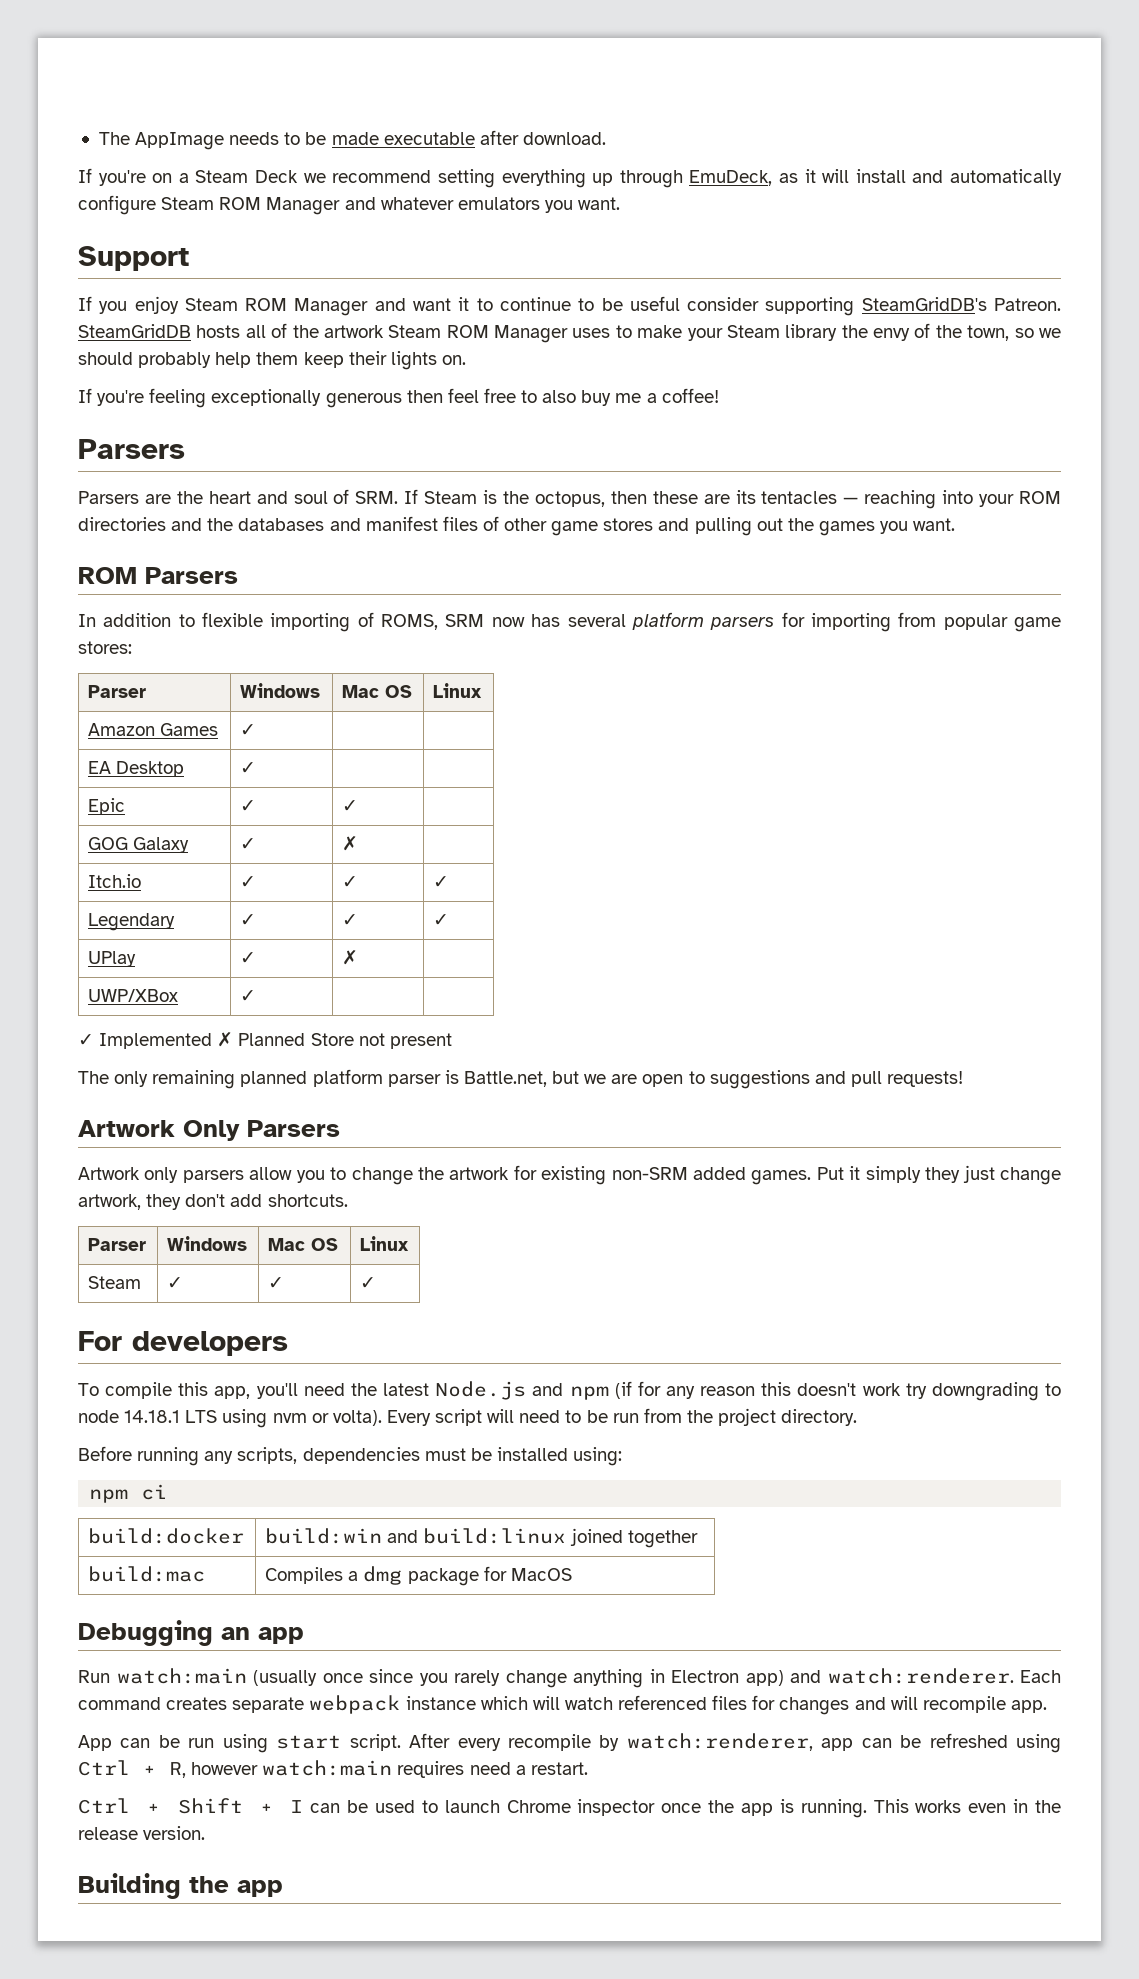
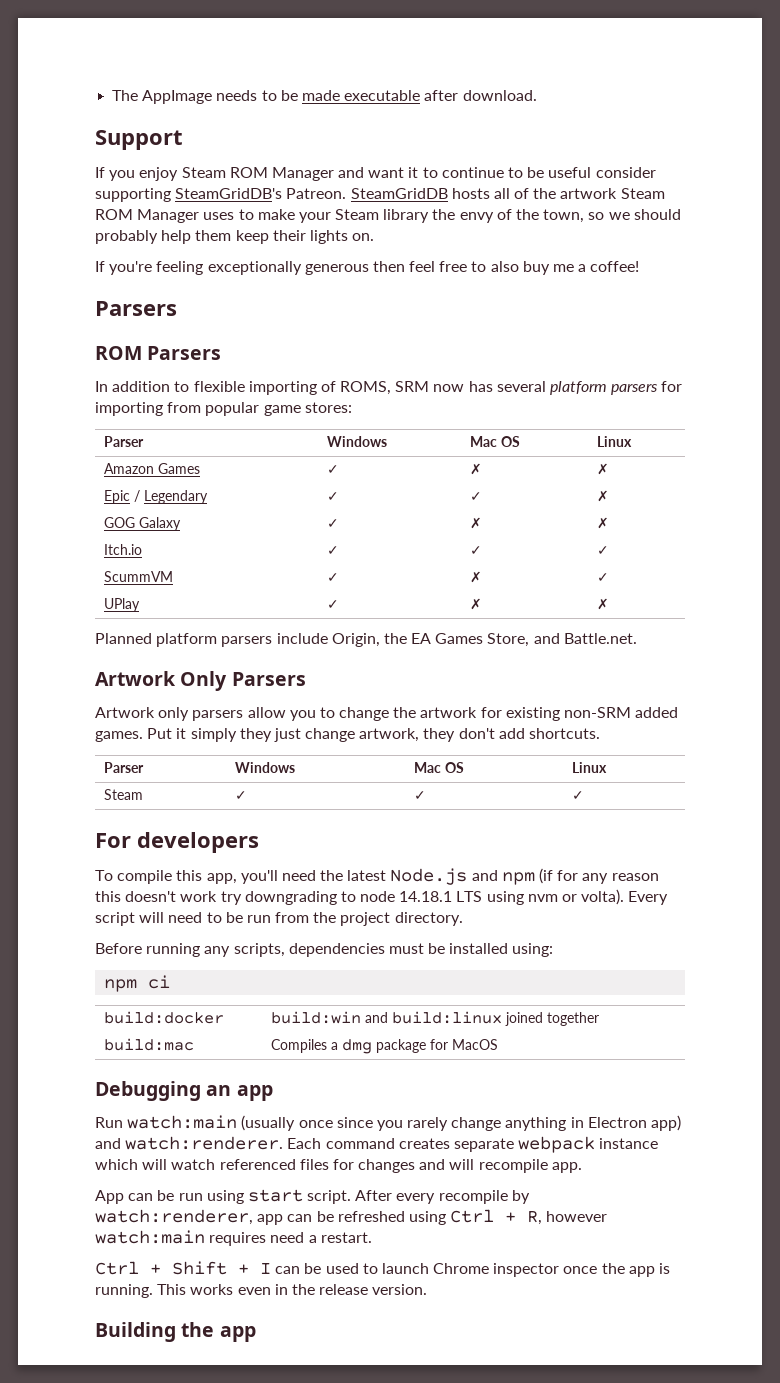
[78,168,1062,188] [78,195,621,215] // If you're on a Steam Deck we recommend setting everything up through EmuDeck, as it will install and automatically configure Steam ROM Manager and whatever emulators you want. -> (537, 95) none
[78,489,1061,509] [78,516,956,536] // Parsers are the heart and soul of SRM. If Steam is the octopus, then these are its tentacles — reaching into your ROM directories and the databases and manifest files of other game stores and pulling out the games you want. -> (177, 308) none
[88,761,185,777] [240,762,257,774] | // EA Desktop | ✓ | | -> [469,463,482,475] [596,463,609,475] ✗ | ✗
[240,800,257,812] [342,800,359,812] | ✓ | ✓ | -> [133,490,208,504] [326,492,339,501] [469,492,482,501] [596,490,609,502] / Legendary | ✓ | ✓ | ✗
(359, 843) none -> [596,517,609,529] ✗
[88,913,176,931] [240,914,257,926] [342,914,359,926] Legendary | ✓ | ✓ -> [103,571,173,582] [326,573,339,582] [469,571,482,583] ScummVM | ✓ | ✗
[88,989,179,1002] [240,990,257,1002] [78,1032,452,1049] [78,1069,964,1089] // UWP/XBox | ✓ | | // ✓ Implemented ✗ Planned Store not present // The only remaining planned platform parser is Battle.net, but we are open to suggestions and pull requests! -> [596,598,609,610] [95,633,637,647] ✗ // Planned platform parsers include Origin, the EA Games Store, and Battle.net.

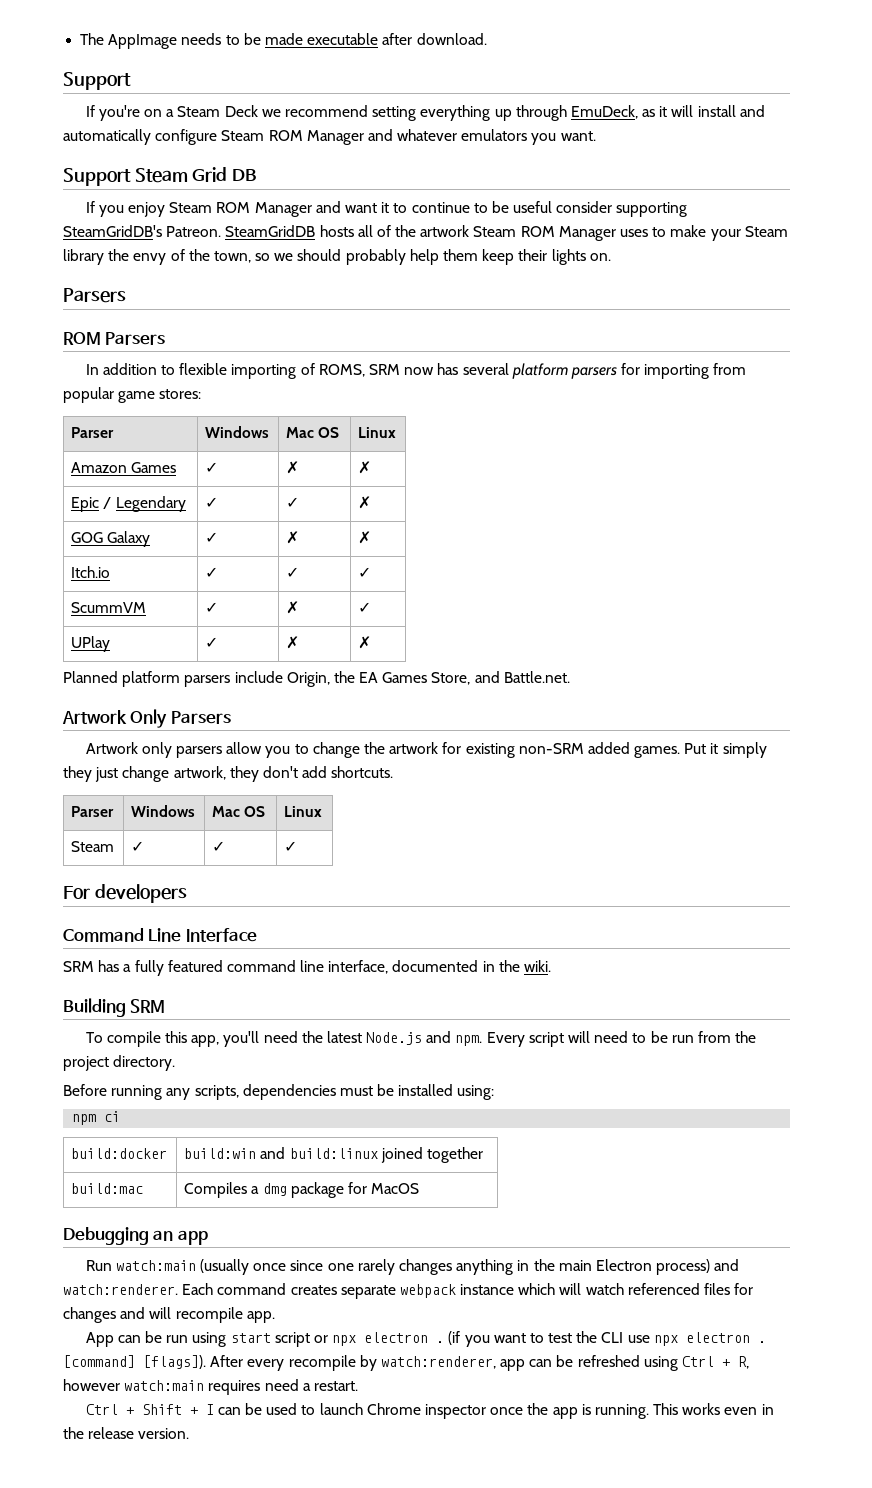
(183, 140) none -> [85,105,765,121] [63,129,596,145] [63,167,257,186] // If you're on a Steam Deck we recommend setting everything up through EmuDeck, as it will install and automatically configure Steam ROM Manager and whatever emulators you want. // Support Steam Grid DB
[95,261,640,275] // If you're feeling exceptionally generous then feel free to also buy me a coffee! -> (611, 257) none
(259, 842) none -> [63,928,257,942] [63,960,552,976] [63,998,166,1017] // Command Line Interface // SRM has a fully featured command line interface, documented in the wiki. // Building SRM
[501,868,659,885] [95,889,625,905] npm (if for any reason this doesn't work try downgrading to node 14.18.1 LTS using nvm or volta). -> [455,1035,483,1046] npm.
[376,1115,682,1131] you rarely change anything in Electron app) -> [327,1259,711,1275] one rarely changes anything in the main Electron process)
[307,1190,352,1204] script. -> [274,1331,766,1347] [63,1355,206,1369] script or npx electron . (if you want to test the CLI use npx electron . [command] [flags]).
[95,1322,256,1342] // Building the app -> (190, 1433) none

